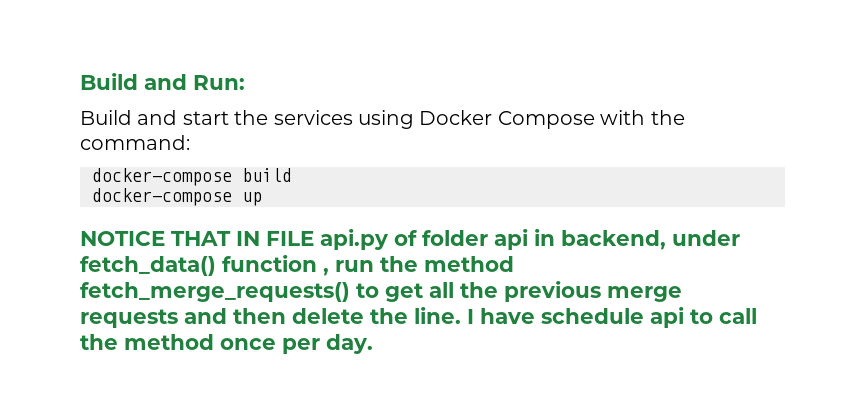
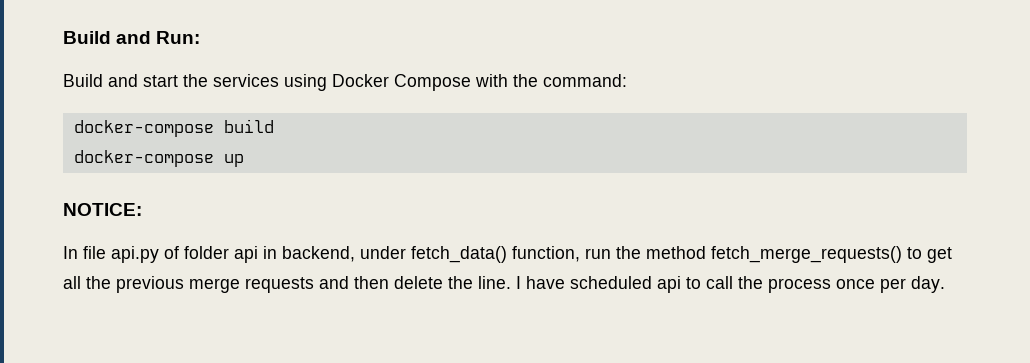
[80,231,314,246] NOTICE THAT IN FILE -> [63,203,142,216] [63,246,106,259] NOTICE: // In file
[222,255,329,276] function , -> [512,246,580,262] function,
[541,308,644,324] schedule -> [570,276,652,289] scheduled
[124,334,214,350] method -> [768,278,831,293] process

